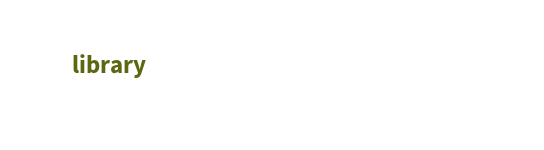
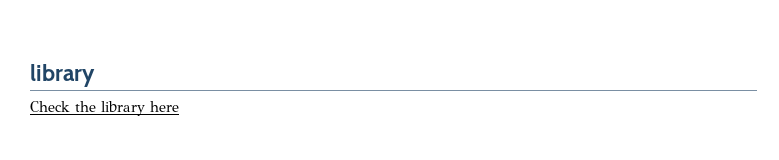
[72,54,146,78] library -> [30,64,95,87] [30,101,179,116] library // Check the library here

